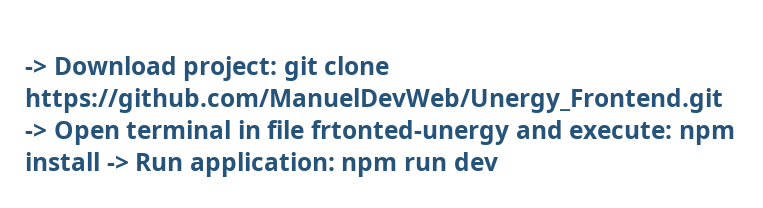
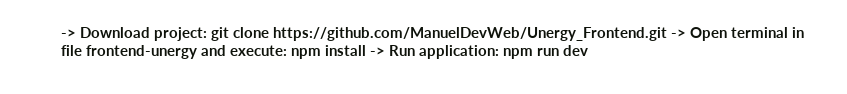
[311,120,510,145] frtonted-unergy -> [86,45,197,59] frontend-unergy

